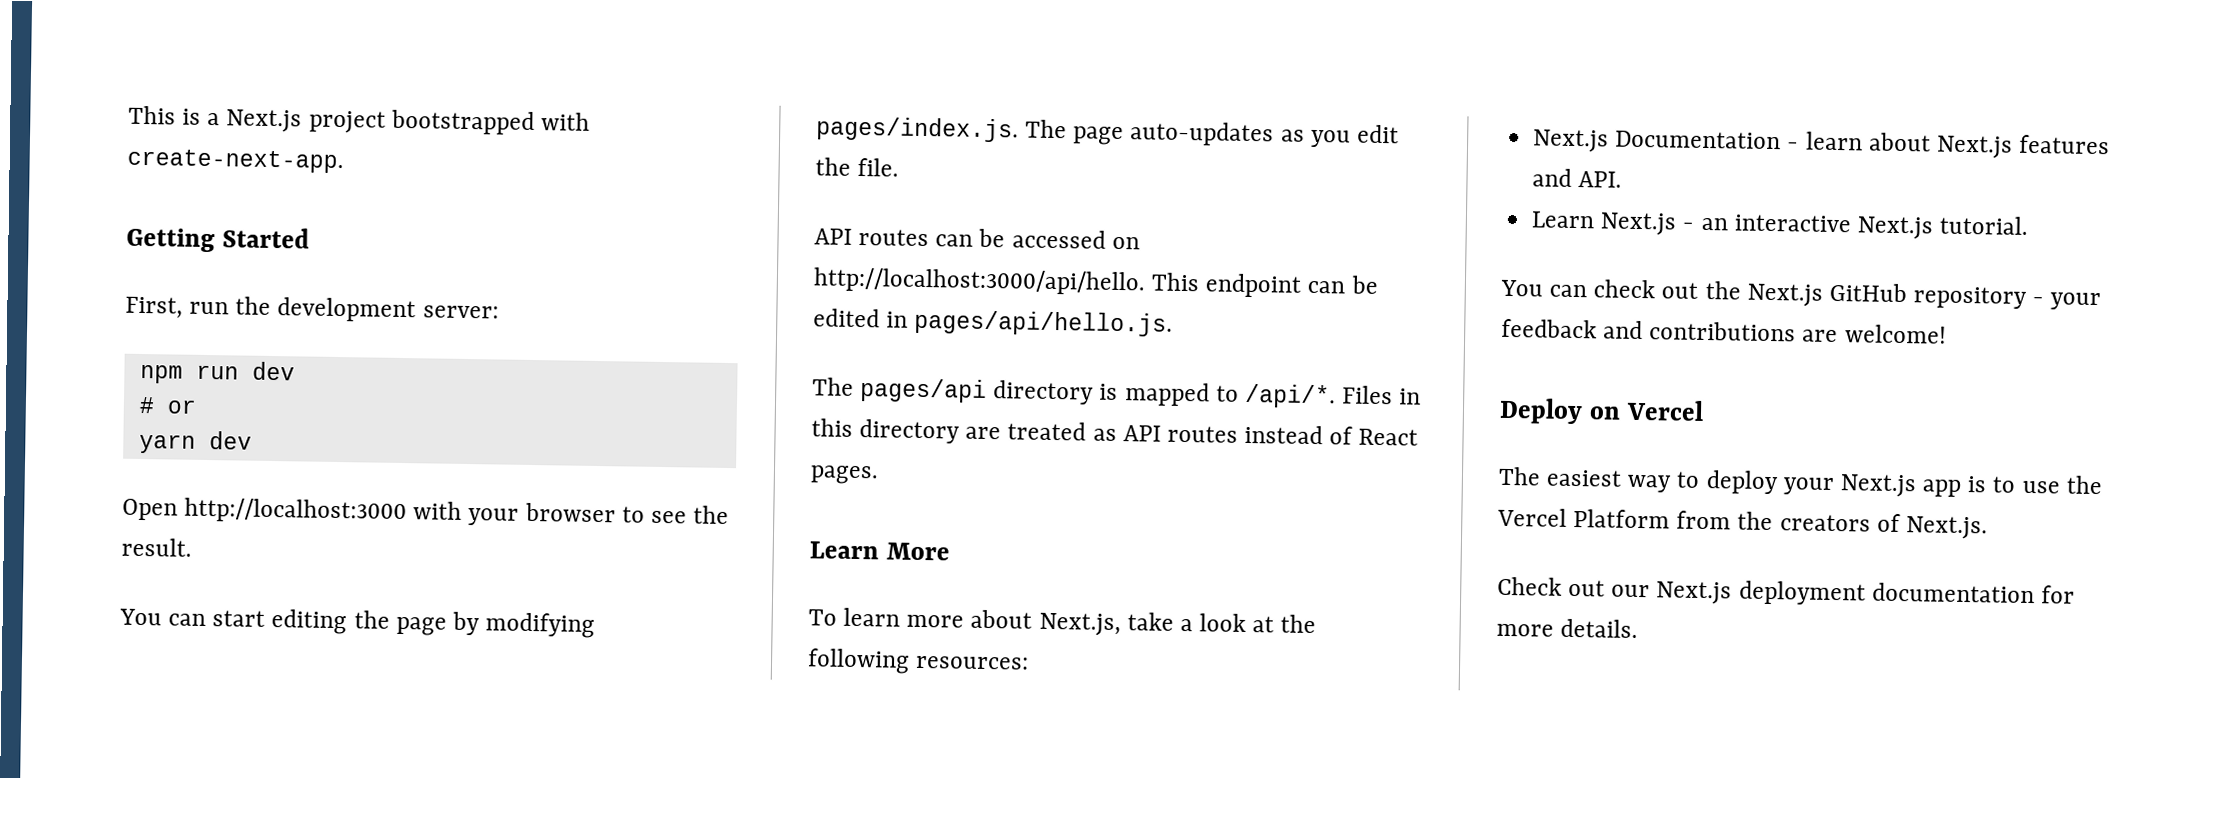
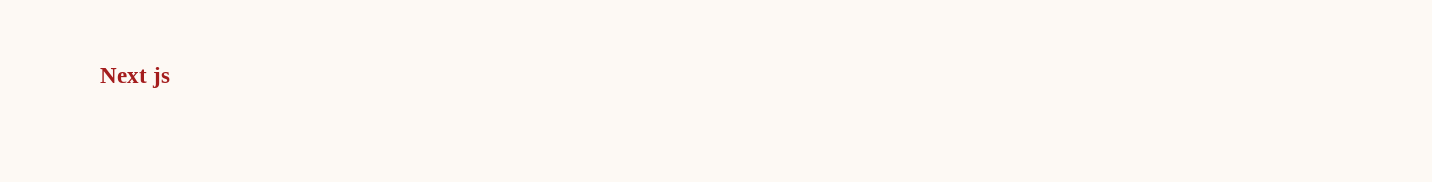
[128,105,590,135] [127,148,344,174] [126,227,310,253] [125,296,499,323] [139,361,295,384] [138,396,196,414] [138,431,252,454] [122,497,730,526] [121,537,192,557] [119,608,596,638] [816,116,1399,148] [815,157,900,177] [814,228,1140,250] [813,267,1379,298] [813,308,1174,337] [812,377,1422,409] [811,418,1419,446] [810,465,879,485] [809,541,950,561] [808,607,1317,637] [807,648,1030,674] [1532,129,2111,159] [1532,168,1623,188] [1531,211,2030,240] [1500,279,2102,311] [1501,318,1947,344] [1499,397,1704,425] [1498,466,2103,498] [1497,507,1988,540] [1497,576,2075,606] [1496,618,1639,639] This is a Next.js project bootstrapped with create-next-app. // Getting Started // First, run the development server: // npm run dev // # or // yarn dev // Open http://localhost:3000 with your browser to see the result. // You can start editing the page by modifying pages/index.js. The page auto-updates as you edit the file. // API routes can be accessed on http://localhost:3000/api/hello. This endpoint can be edited in pages/api/hello.js. // The pages/api directory is mapped to /api/*. Files in this directory are treated as API routes instead of React pages. // Learn More // To learn more about Next.js, take a look at the following resources: // Next.js Documentation - learn about Next.js features and API. // Learn Next.js - an interactive Next.js tutorial. // You can check out the Next.js GitHub repository - your feedback and contributions are welcome! // Deploy on Vercel // The easiest way to deploy your Next.js app is to use the Vercel Platform from the creators of Next.js. // Check out our Next.js deployment documentation for more details. -> [100,67,171,88] Next js

